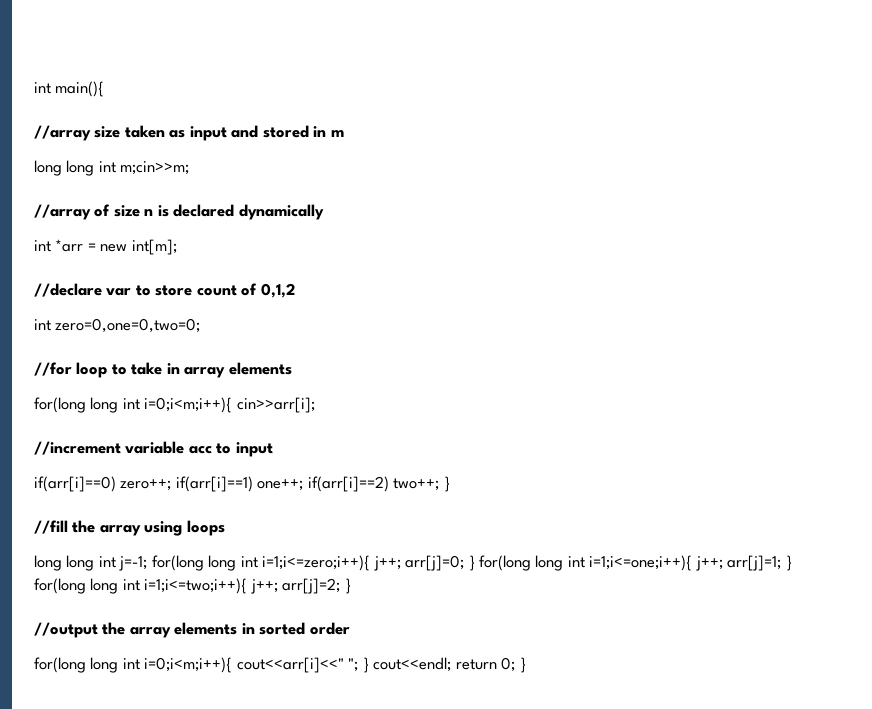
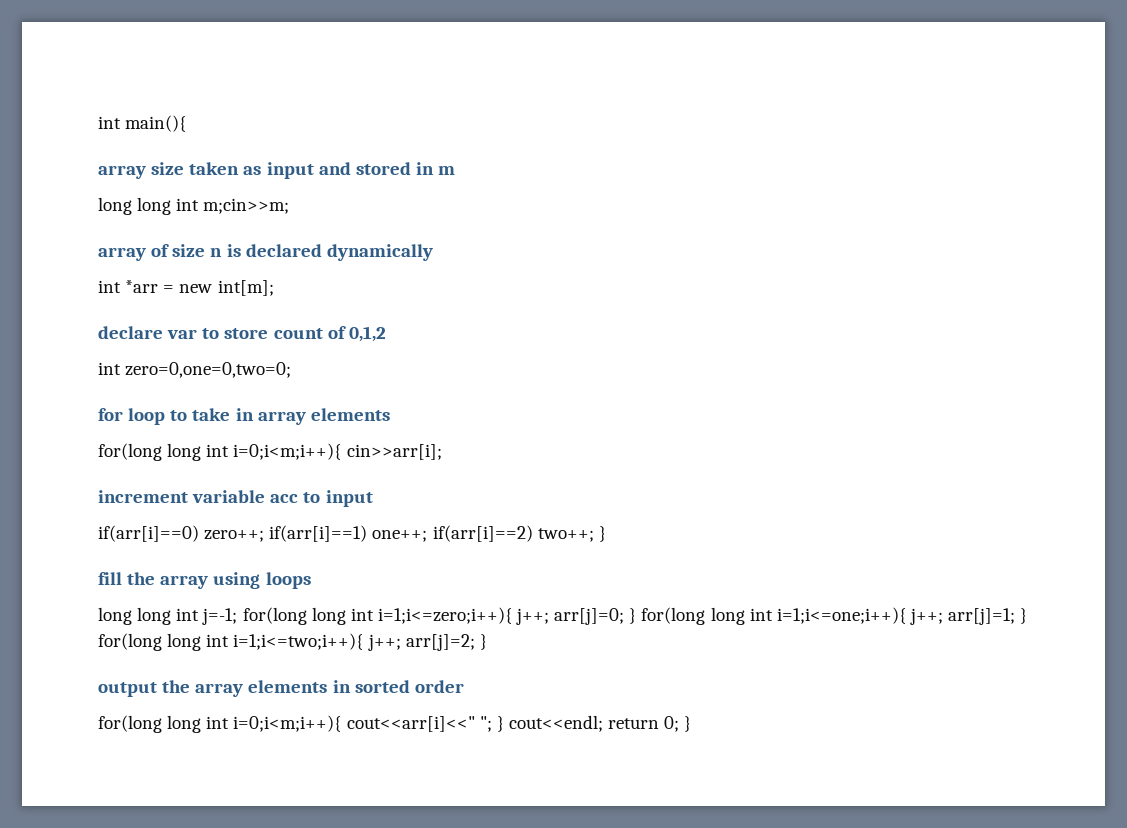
[34,125,91,141] //array -> [98,165,146,179] array
[34,204,91,220] //array -> [98,247,146,261] array
[34,283,102,297] //declare -> [98,326,163,339] declare
[34,362,72,376] //for -> [98,408,123,421] for
[34,441,121,455] //increment -> [98,490,188,503] increment
[34,520,68,534] //fill -> [98,572,122,585] fill
[34,622,98,638] //output -> [98,682,157,697] output

